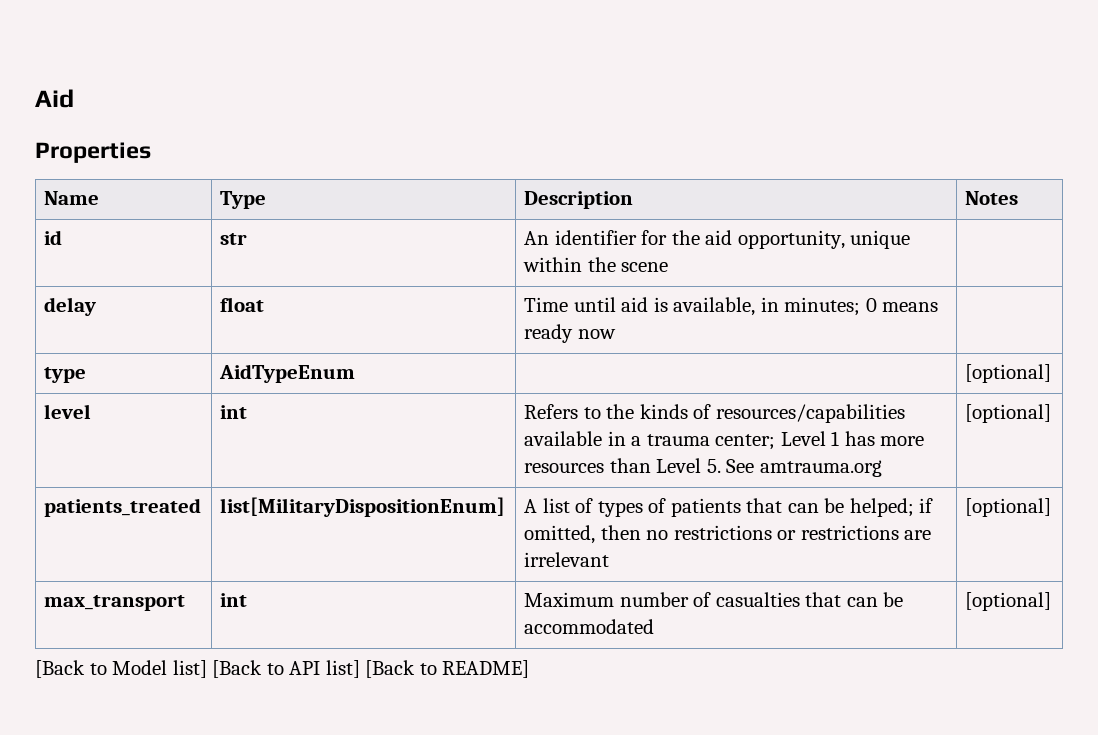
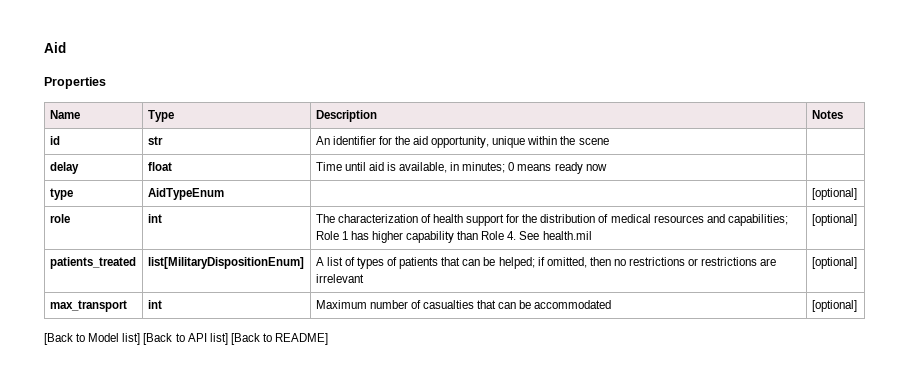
[44,404,92,419] [220,405,248,419] [524,404,905,423] [524,431,925,450] [524,458,882,477] level | int | Refers to the kinds of resources/capabilities available in a trauma center; Level 1 has more resources than Level 5. See amtrauma.org -> [49,214,70,223] [147,214,162,223] [315,214,788,226] [315,231,592,243] role | int | The characterization of health support for the distribution of medical resources and capabilities; Role 1 has higher capability than Role 4. See health.mil

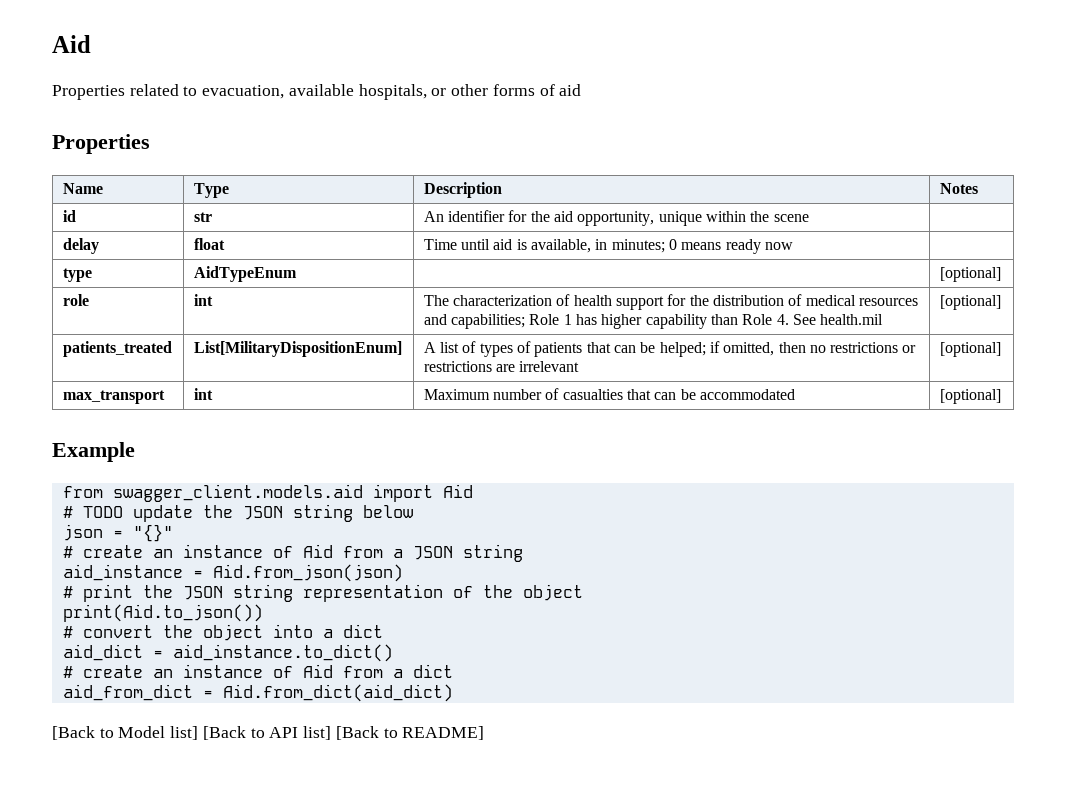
[44,42,66,53] Aid -> [52,35,91,53] [52,84,582,100] Aid // Properties related to evacuation, available hospitals, or other forms of aid
[147,257,304,269] list[MilitaryDispositionEnum] -> [193,341,402,357] List[MilitaryDispositionEnum]
(857, 306) none -> [52,442,135,462] [62,484,473,502] [62,504,413,522] [62,524,173,542] [62,544,523,562] [62,564,403,582] [62,584,583,602] [62,604,263,622] [62,624,383,641] [62,644,393,662] [62,664,453,678] [62,684,453,702] // Example // from swagger_client.models.aid import Aid // # TODO update the JSON string below // json = "{}" // # create an instance of Aid from a JSON string // aid_instance = Aid.from_json(json) // # print the JSON string representation of the object // print(Aid.to_json()) // # convert the object into a dict // aid_dict = aid_instance.to_dict() // # create an instance of Aid from a dict // aid_from_dict = Aid.from_dict(aid_dict)

